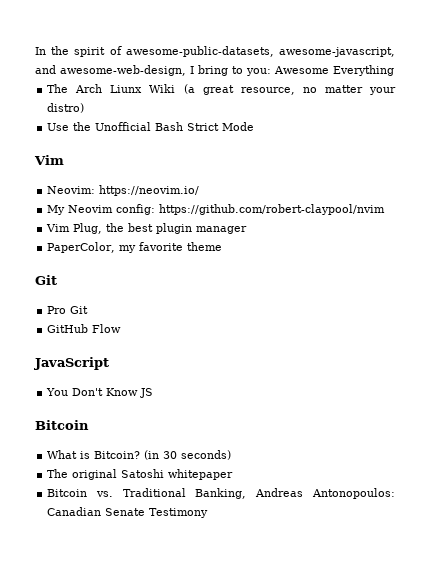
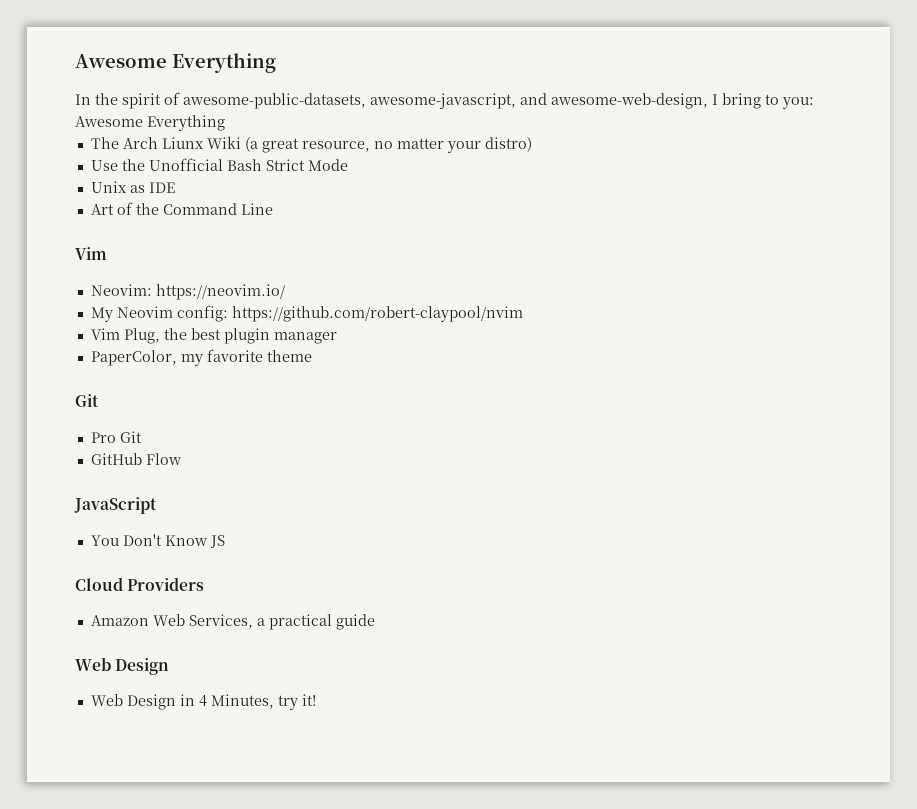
(35, 51) none -> [75,53,276,73] Awesome Everything //
(255, 126) none -> [90,181,175,193] [90,202,273,215] // Unix as IDE // Art of the Command Line
[35,420,89,430] [47,450,232,460] [47,469,234,480] [47,488,395,499] [47,507,209,518] Bitcoin // What is Bitcoin? (in 30 seconds) // The original Satoshi whitepaper // Bitcoin vs. Traditional Banking, Andreas Antonopoulos: Canadian Senate Testimony -> [75,577,205,591] [90,614,375,630] [75,657,170,675] [90,694,316,710] Cloud Providers // Amazon Web Services, a practical guide // Web Design // Web Design in 4 Minutes, try it!

